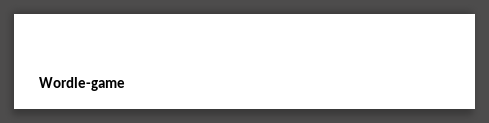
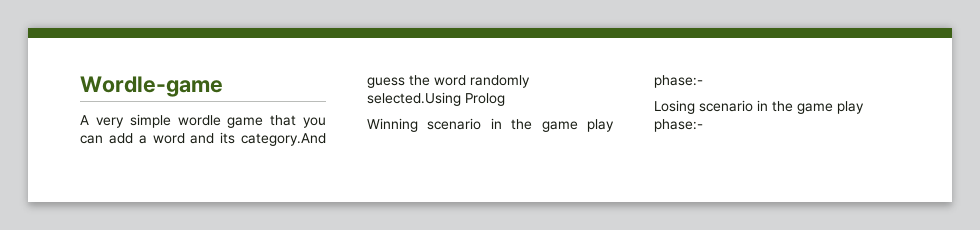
(125, 84) none -> [80,114,326,128] [80,132,326,146] [367,75,530,88] [367,92,505,106] [367,118,614,132] [654,75,703,88] [654,100,864,114] [654,119,703,132] // A very simple wordle game that you can add a word and its category.And guess the word randomly selected.Using Prolog // Winning scenario in the game play phase:- // Losing scenario in the game play phase:-

